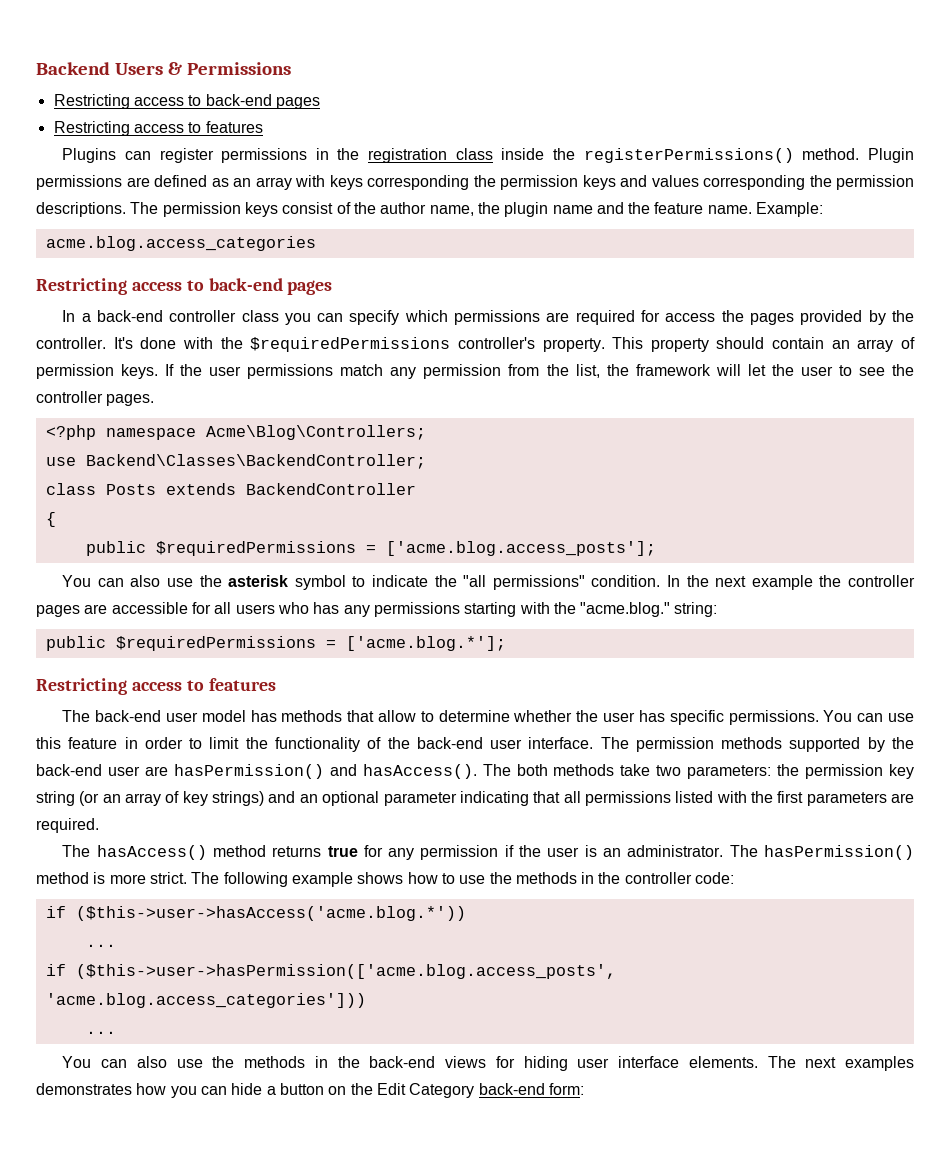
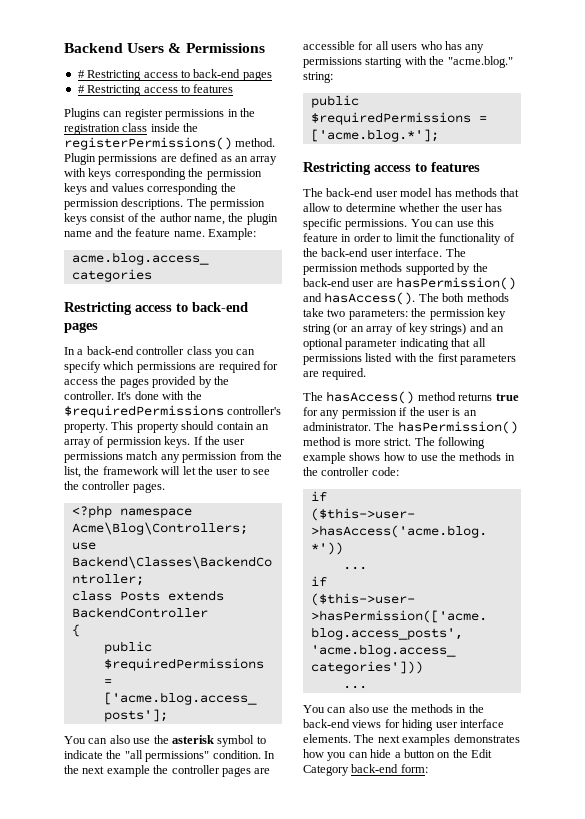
[53,94,320,109] Restricting access to back-end pages // -> [77,69,272,81] [77,85,85,93] # Restricting access to back-end pages // #

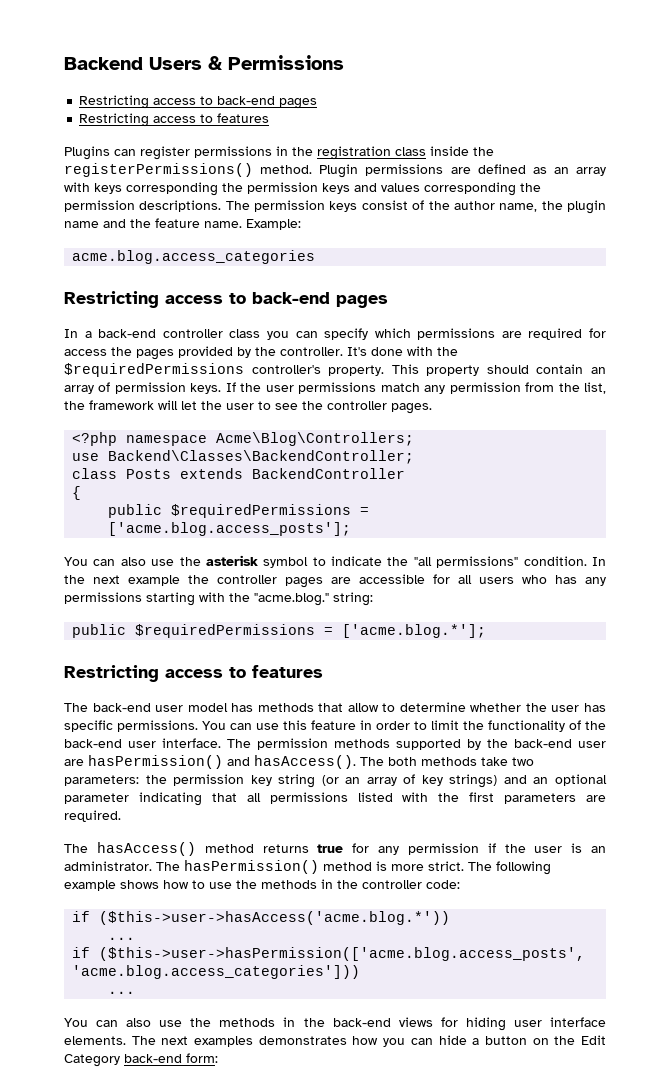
[77,69,272,81] [77,85,85,93] # Restricting access to back-end pages // # -> [79,95,318,109] Restricting access to back-end pages //

